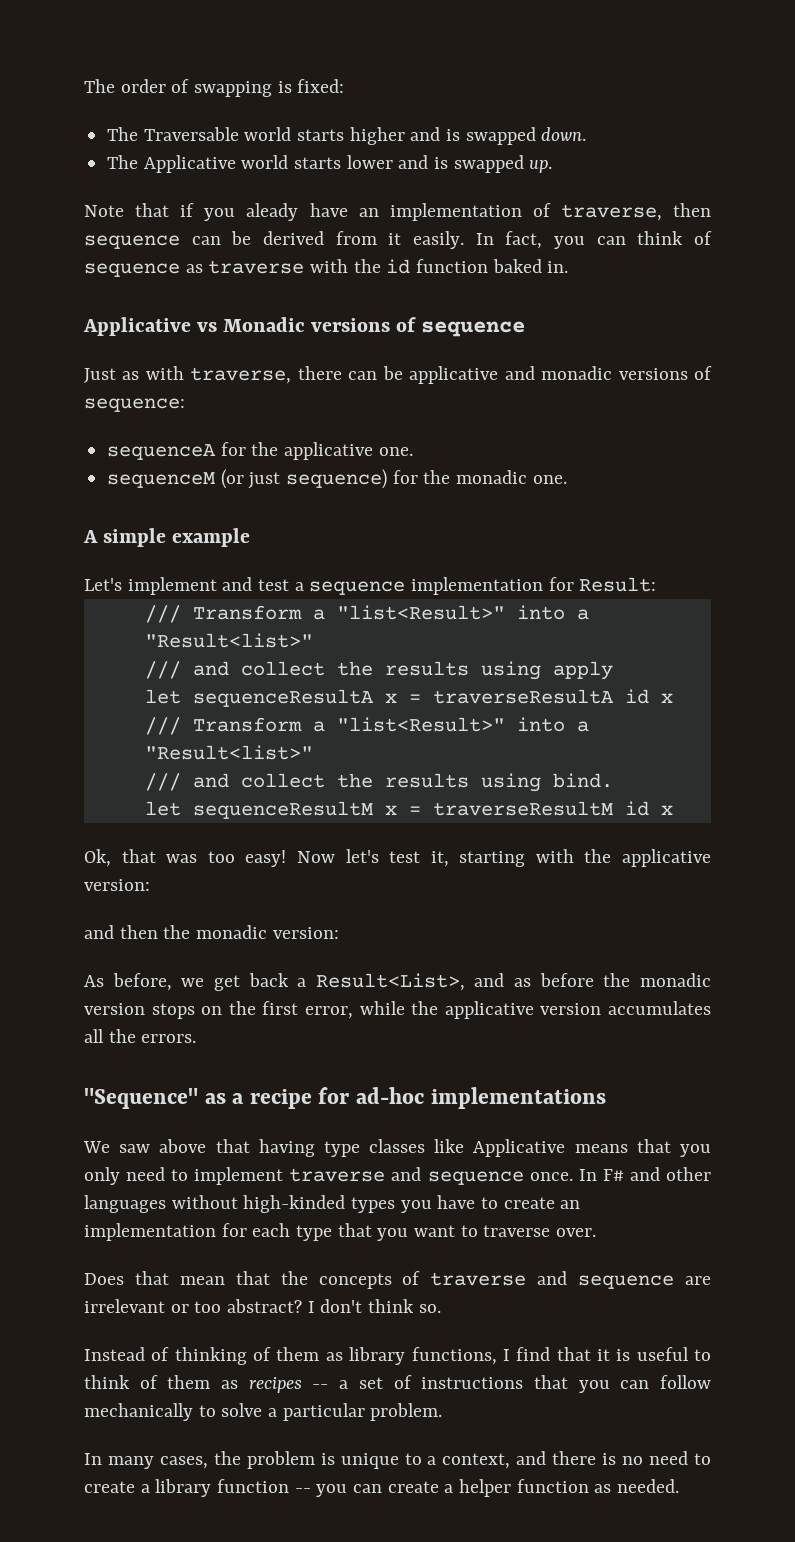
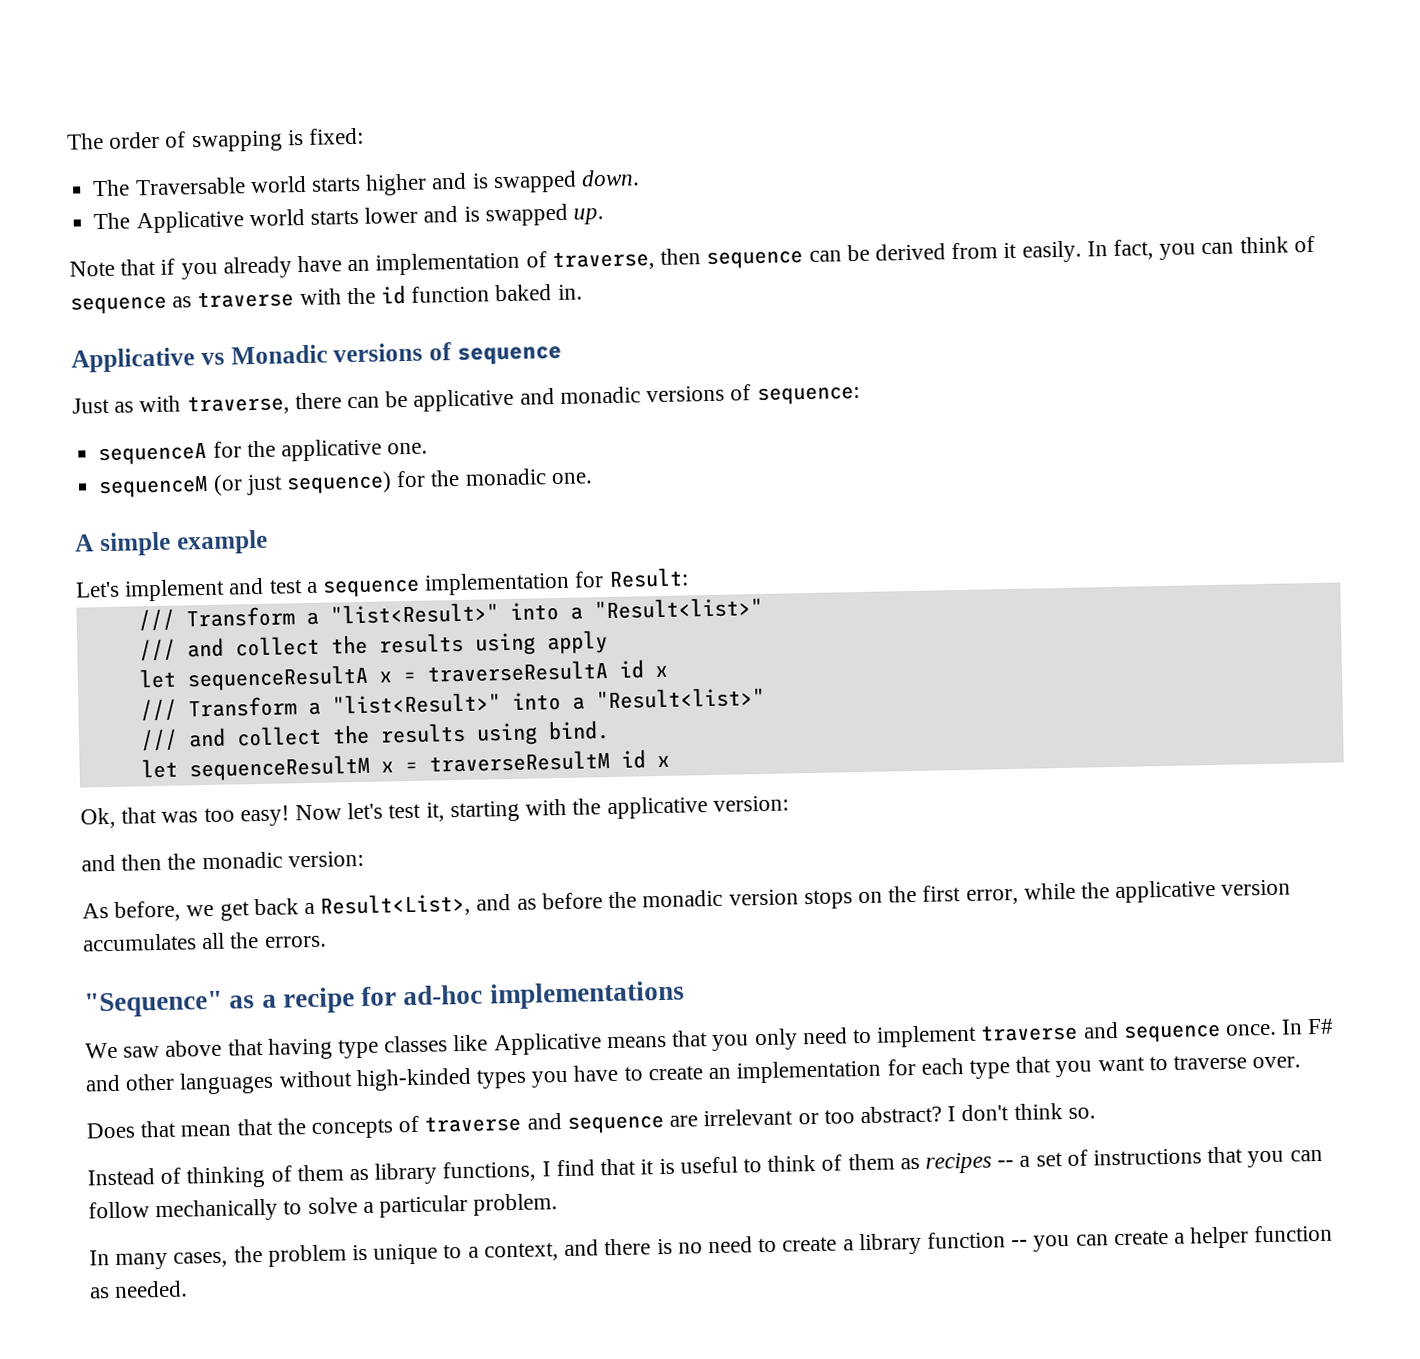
[246,203,299,221] aleady -> [222,256,292,279] already

